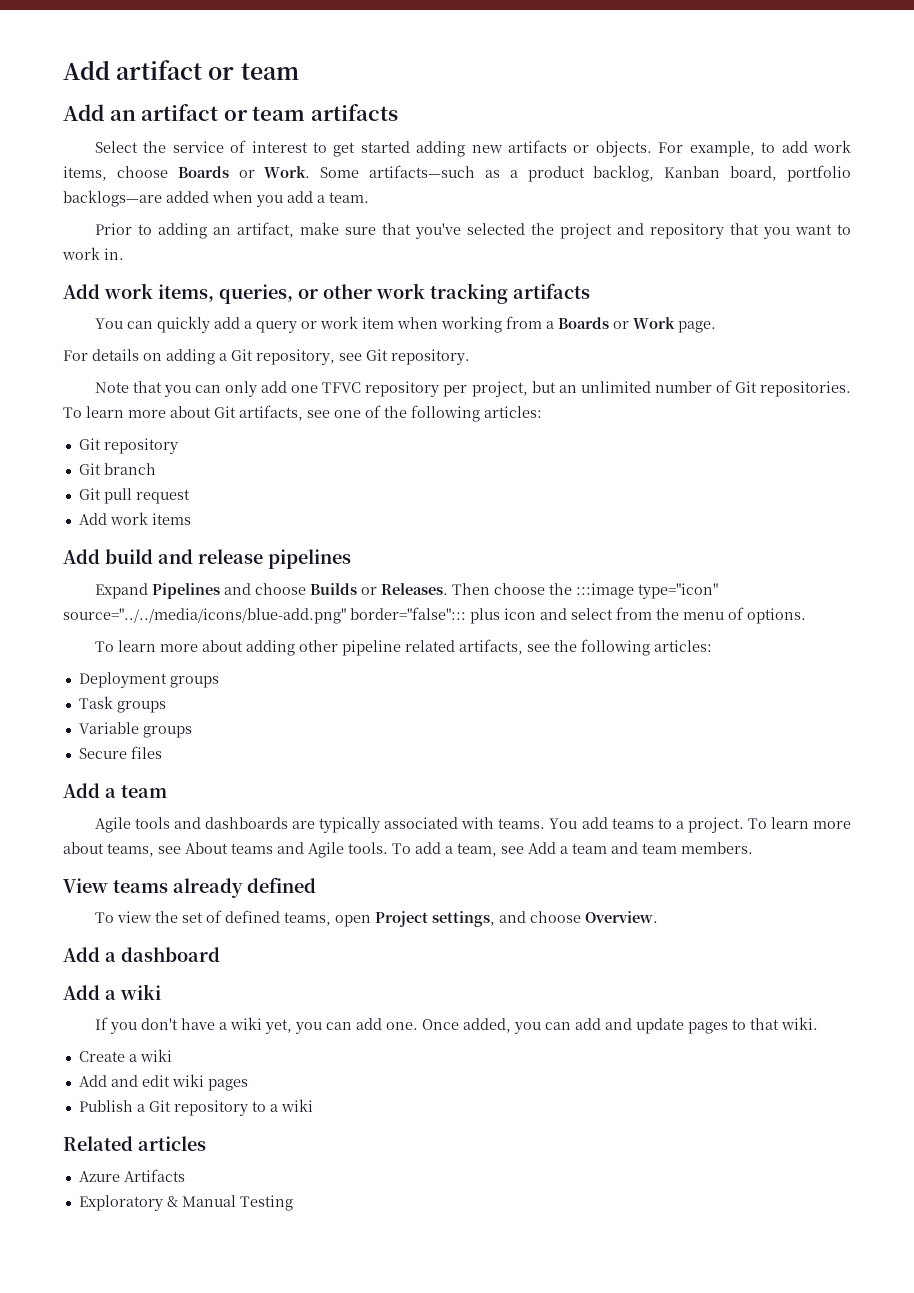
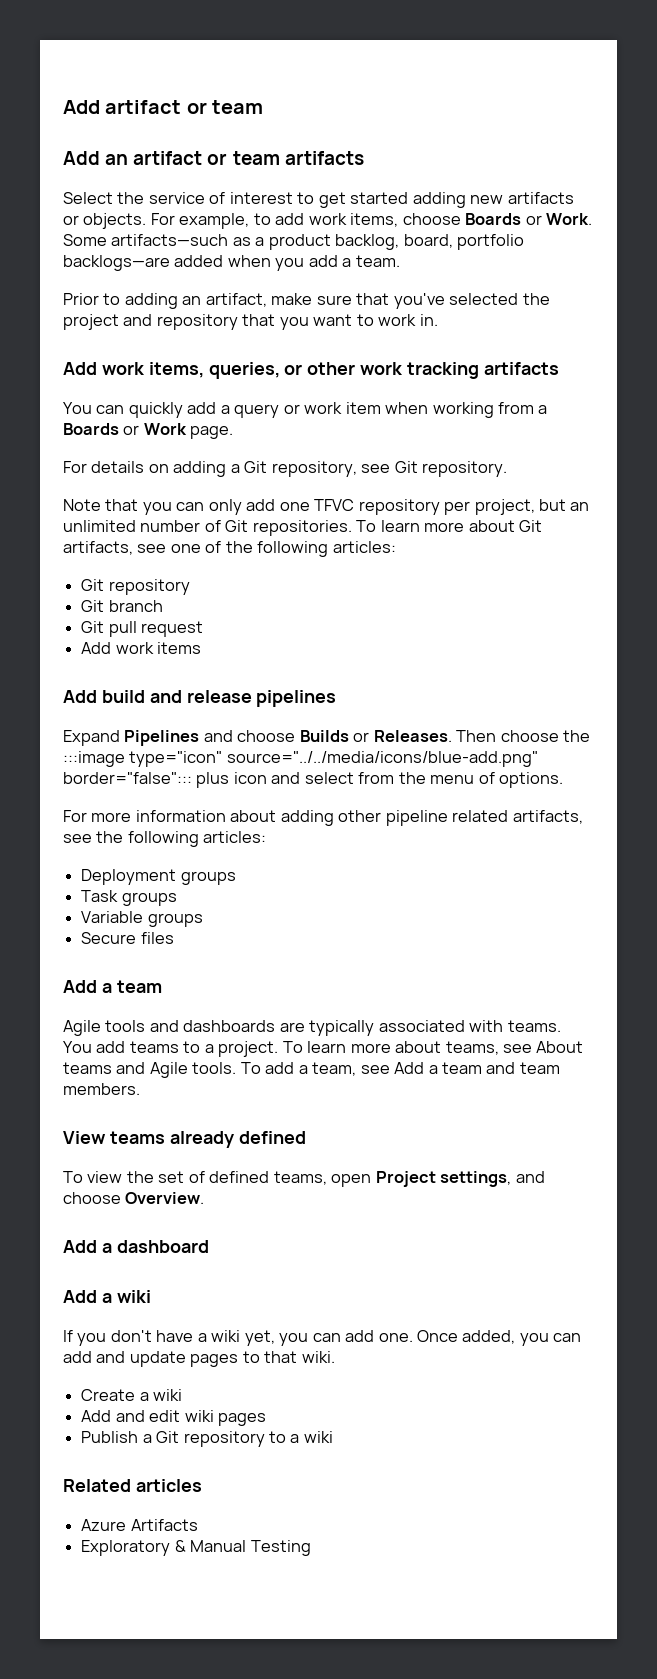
[664,166,721,178] Kanban -> (400, 242) none
[94,640,198,652] To learn more -> [63,810,226,822] For more information

